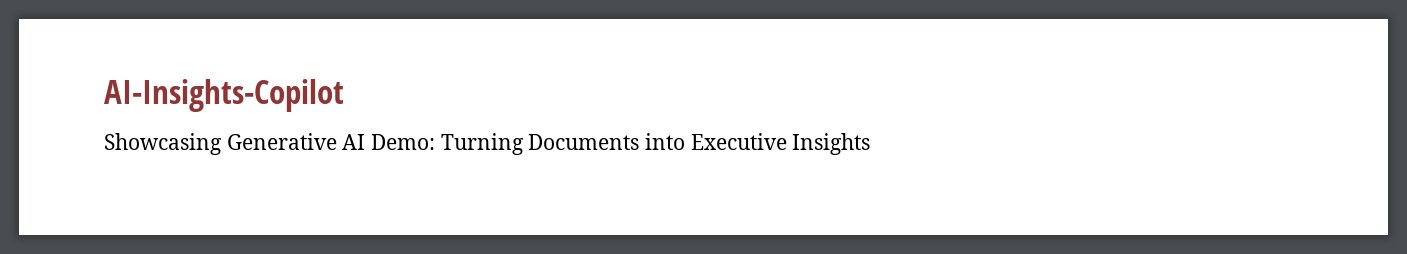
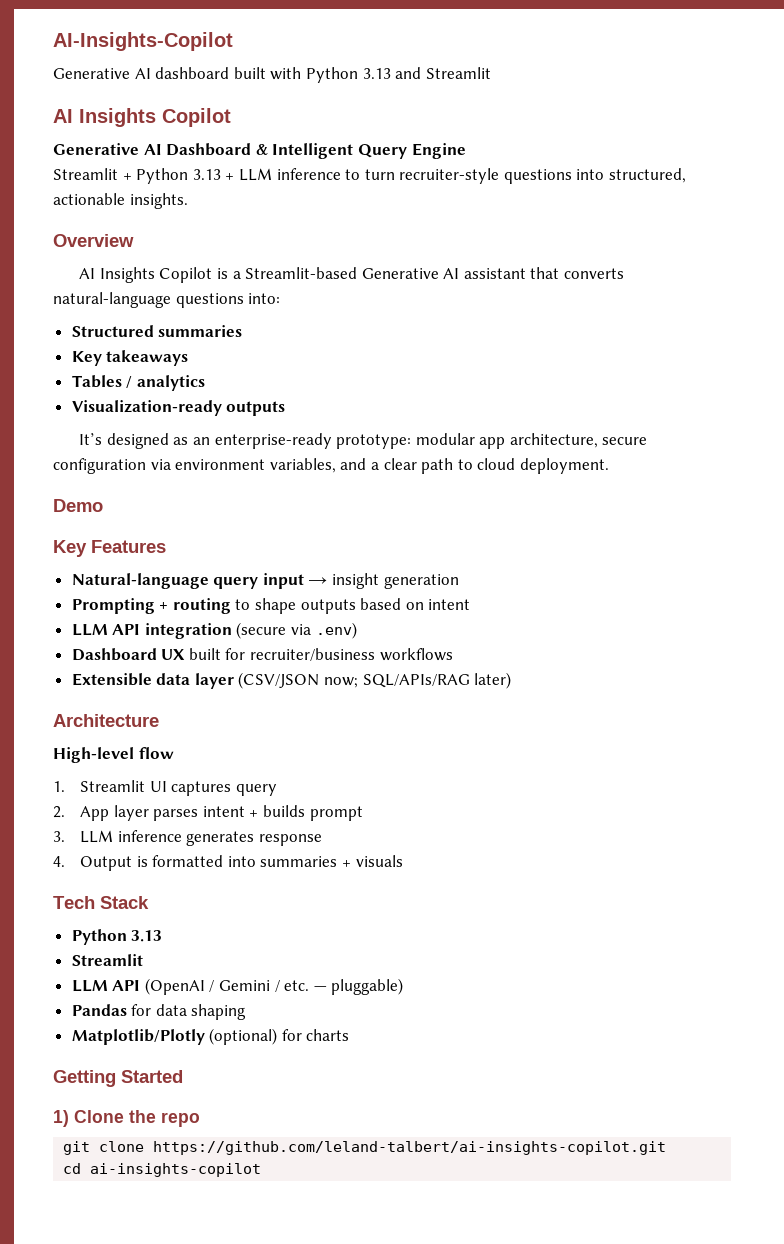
[104,133,871,155] Showcasing Generative AI Demo: Turning Documents into Executive Insights -> [53,67,491,83] [53,108,231,127] [53,143,466,159] [53,168,687,184] [53,193,188,209] [53,234,134,247] [79,267,625,283] [53,292,281,308] [71,325,243,337] [71,350,189,366] [71,375,205,391] [71,400,286,416] [79,433,648,449] [53,458,609,474] [53,499,103,512] [53,540,166,557] [71,573,459,589] [71,598,471,614] [71,622,357,639] [71,648,453,661] [71,672,512,689] [53,714,159,727] [53,747,174,763] [53,780,277,796] [53,805,363,821] [53,830,322,846] [53,855,403,871] [53,896,149,909] [71,929,163,945] [71,954,143,966] [71,978,404,995] [71,1004,247,1020] [71,1028,350,1045] [53,1070,183,1087] [53,1110,200,1127] [63,1141,667,1155] [63,1163,262,1177] Generative AI dashboard built with Python 3.13 and Streamlit // AI Insights Copilot // Generative AI Dashboard & Intelligent Query Engine // Streamlit + Python 3.13 + LLM inference to turn recruiter-style questions into structured, actionable insights. // Overview // AI Insights Copilot is a Streamlit-based Generative AI assistant that converts natural-language questions into: // Structured summaries // Key takeaways // Tables / analytics // Visualization-ready outputs // It’s designed as an enterprise-ready prototype: modular app architecture, secure configuration via environment variables, and a clear path to cloud deployment. // Demo // Key Features // Natural-language query input → insight generation // Prompting + routing to shape outputs based on intent // LLM API integration (secure via .env) // Dashboard UX built for recruiter/business workflows // Extensible data layer (CSV/JSON now; SQL/APIs/RAG later) // Architecture // High-level flow // 1. Streamlit UI captures query // 2. App layer parses intent + builds prompt // 3. LLM inference generates response // 4. Output is formatted into summaries + visuals // Tech Stack // Python 3.13 // Streamlit // LLM API (OpenAI / Gemini / etc. — pluggable) // Pandas for data shaping // Matplotlib/Plotly (optional) for charts // Getting Started // 1) Clone the repo // git clone https://github.com/leland-talbert/ai-insights-copilot.git // cd ai-insights-copilot

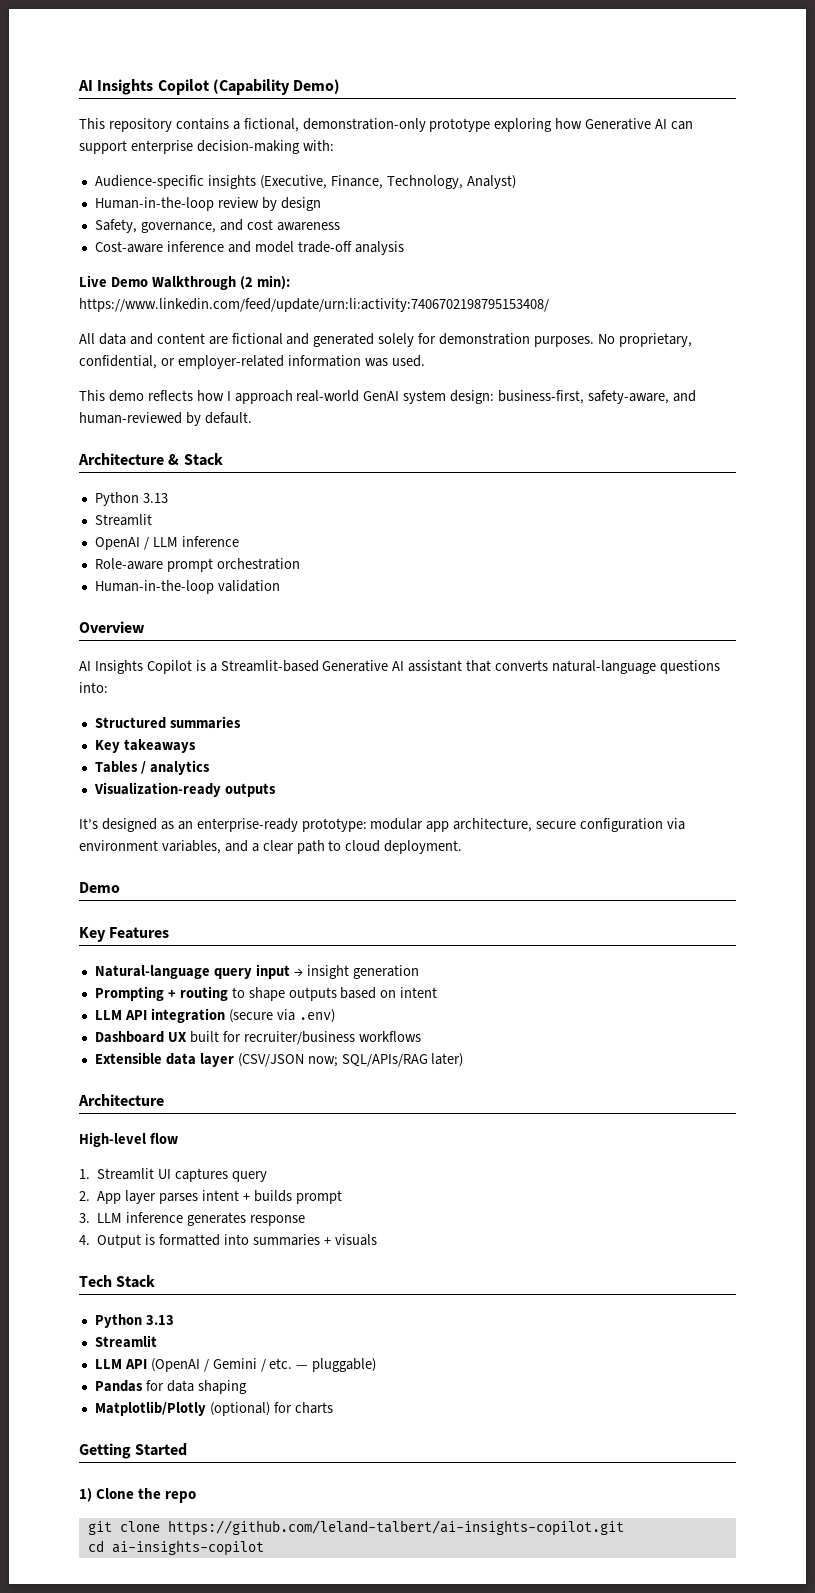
[53,32,233,51] [53,67,491,83] [53,108,231,127] [53,143,466,159] [53,168,687,184] [53,193,188,209] AI-Insights-Copilot // Generative AI dashboard built with Python 3.13 and Streamlit // AI Insights Copilot // Generative AI Dashboard & Intelligent Query Engine // Streamlit + Python 3.13 + LLM inference to turn recruiter-style questions into structured, actionable insights. -> [78,79,341,95] [79,118,694,132] [79,140,334,154] [94,175,516,189] [94,197,321,211] [94,219,340,233] [94,241,404,255] [79,275,290,290] [79,298,549,312] [79,333,692,347] [79,355,425,369] [79,390,696,404] [79,412,252,426] [78,453,223,466] [94,492,168,506] [94,514,152,526] [94,536,239,550] [94,558,300,572] [94,580,280,594] AI Insights Copilot (Capability Demo) // This repository contains a fictional, demonstration-only prototype exploring how Generative AI can support enterprise decision-making with: // Audience-specific insights (Executive, Finance, Technology, Analyst) // Human-in-the-loop review by design // Safety, governance, and cost awareness // Cost-aware inference and model trade-off analysis // Live Demo Walkthrough (2 min): https://www.linkedin.com/feed/update/urn:li:activity:7406702198795153408/ // All data and content are fictional and generated solely for demonstration purposes. No proprietary, confidential, or employer-related information was used. // This demo reflects how I approach real-world GenAI system design: business-first, safety-aware, and human-reviewed by default. // Architecture & Stack // Python 3.13 // Streamlit // OpenAI / LLM inference // Role-aware prompt orchestration // Human-in-the-loop validation

